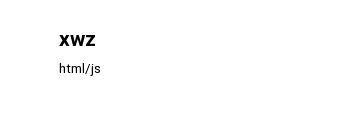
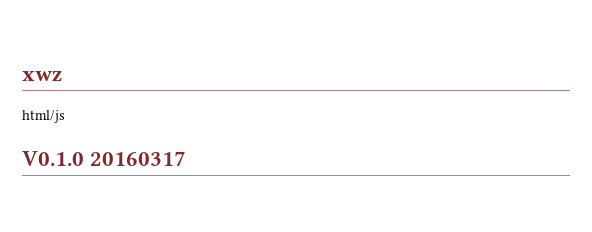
(101, 69) none -> [22,151,187,166] // V0.1.0 20160317

